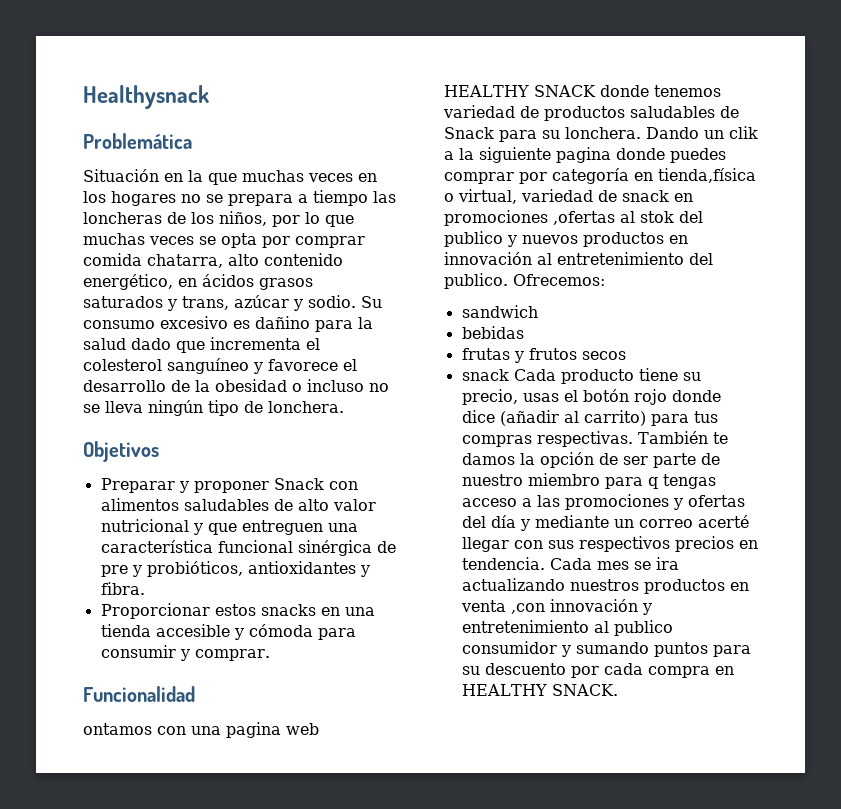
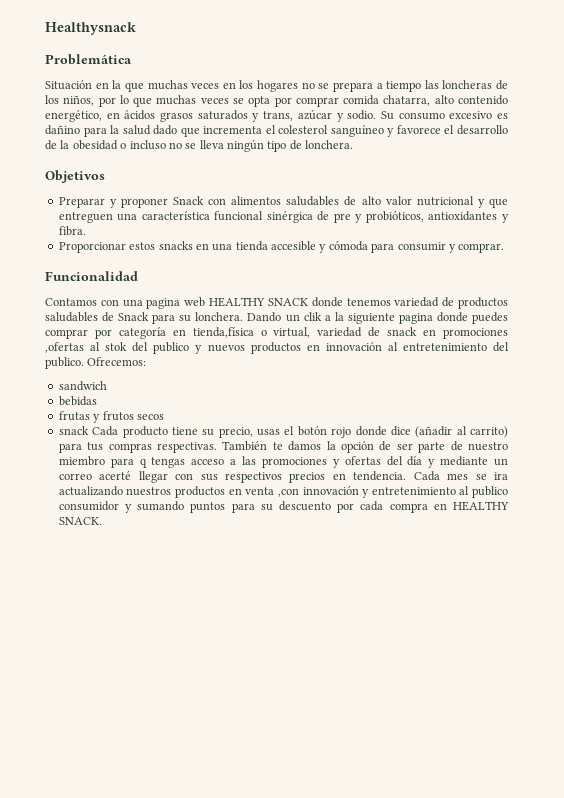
[83,723,152,735] ontamos -> [45,298,97,306] Contamos

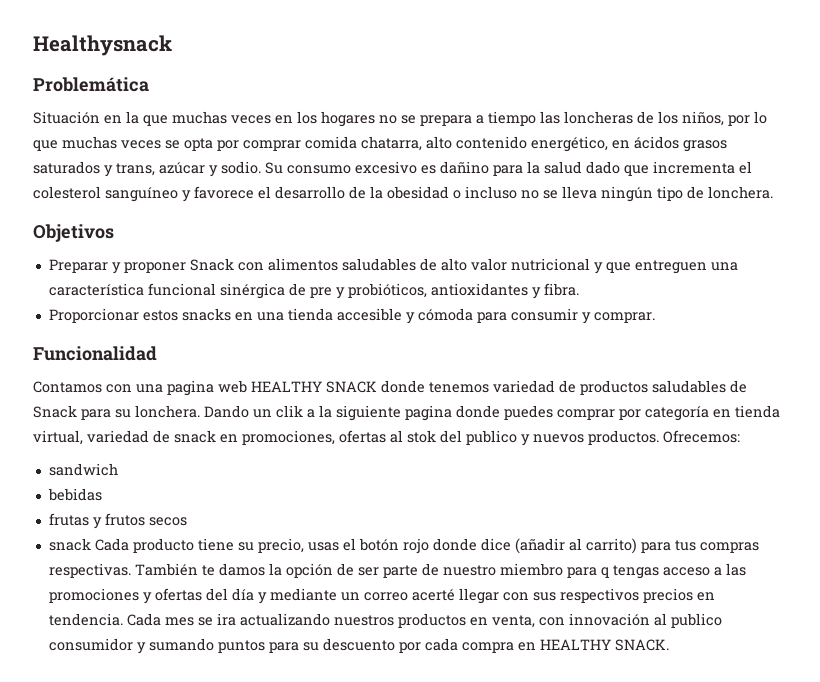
[192,327,267,338] tienda,física o -> [735,405,780,418] tienda
[443,328,509,339] [45,342,84,353] promociones ,ofertas -> [242,430,386,445] promociones, ofertas
[250,342,509,354] [45,357,84,369] productos en innovación al entretenimiento del publico. -> [588,430,659,445] productos.
[245,486,456,498] venta ,con innovación y entretenimiento -> [491,613,650,628] venta, con innovación

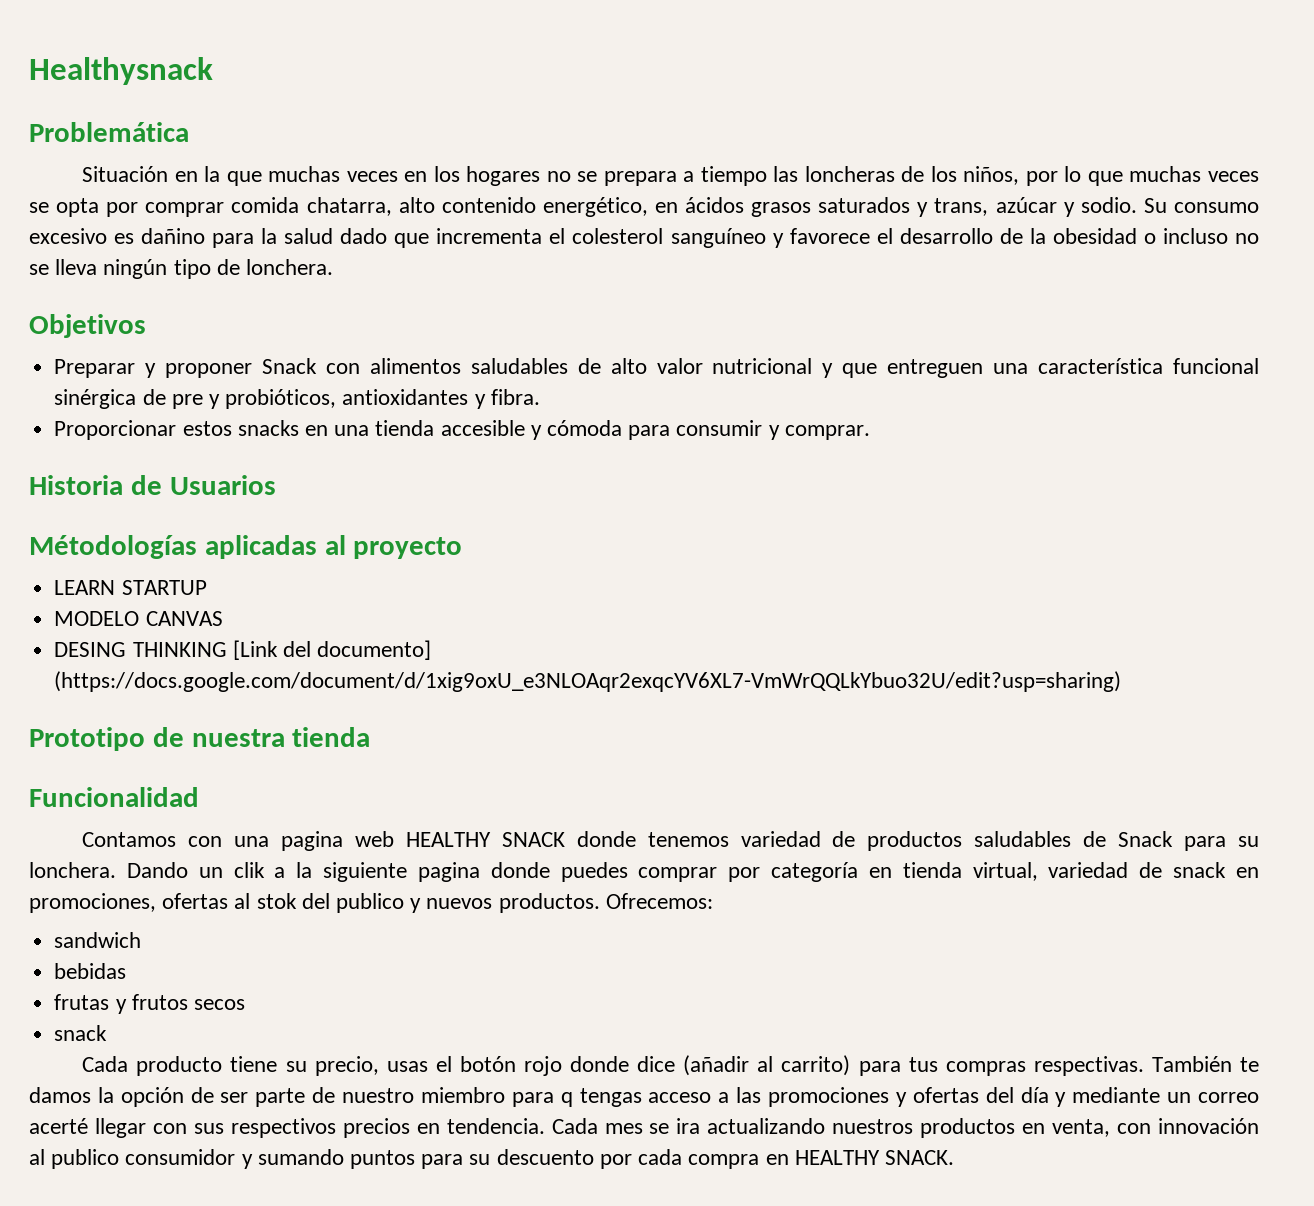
(655, 317) none -> [29,475,276,495] [29,535,463,559] [54,580,207,595] [54,611,223,626] [54,640,432,660] [54,671,1122,692] [29,727,371,751] // Historia de Usuarios // Métodologías aplicadas al proyecto // LEARN STARTUP // MODELO CANVAS // DESING THINKING [Link del documento] (https://docs.google.com/document/d/1xig9oxU_e3NLOAqr2exqcYV6XL7-VmWrQQLkYbuo32U/edit?usp=sharing) // Prototipo de nuestra tienda
(91, 544) none -> (108, 1033) //

